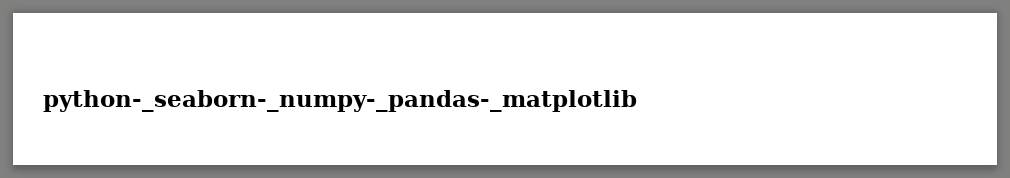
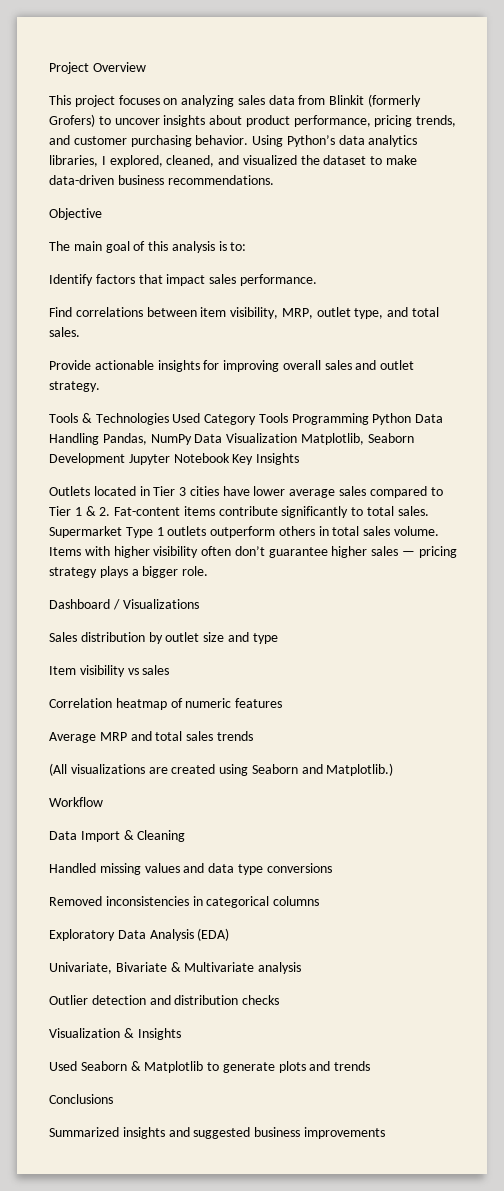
[43,90,637,112] python-_seaborn-_numpy-_pandas-_matplotlib -> [49,62,146,74] [49,94,422,107] [49,114,457,127] [49,135,418,147] [49,155,418,167] [49,175,274,185] [49,208,102,220] [49,241,247,253] [49,274,317,286] [49,307,440,319] [49,327,80,337] [49,360,415,372] [49,381,100,392] [49,413,444,425] [49,433,414,445] [49,453,300,465] [49,486,443,498] [49,506,429,518] [49,526,440,538] [49,546,457,558] [49,566,209,578] [49,599,199,610] [49,632,278,644] [49,665,170,677] [49,698,283,710] [49,731,253,743] [49,763,394,776] [49,797,103,807] [49,830,186,842] [49,863,332,875] [49,896,320,908] [49,928,230,941] [49,962,302,974] [49,995,280,1005] [49,1028,181,1040] [49,1061,371,1073] [49,1094,113,1104] [49,1127,385,1139] Project Overview // This project focuses on analyzing sales data from Blinkit (formerly Grofers) to uncover insights about product performance, pricing trends, and customer purchasing behavior. Using Python’s data analytics libraries, I explored, cleaned, and visualized the dataset to make data-driven business recommendations. // Objective // The main goal of this analysis is to: // Identify factors that impact sales performance. // Find correlations between item visibility, MRP, outlet type, and total sales. // Provide actionable insights for improving overall sales and outlet strategy. // Tools & Technologies Used Category Tools Programming Python Data Handling Pandas, NumPy Data Visualization Matplotlib, Seaborn Development Jupyter Notebook Key Insights // Outlets located in Tier 3 cities have lower average sales compared to Tier 1 & 2. Fat-content items contribute significantly to total sales. Supermarket Type 1 outlets outperform others in total sales volume. Items with higher visibility often don’t guarantee higher sales — pricing strategy plays a bigger role. // Dashboard / Visualizations // Sales distribution by outlet size and type // Item visibility vs sales // Correlation heatmap of numeric features // Average MRP and total sales trends // (All visualizations are created using Seaborn and Matplotlib.) // Workflow // Data Import & Cleaning // Handled missing values and data type conversions // Removed inconsistencies in categorical columns // Exploratory Data Analysis (EDA) // Univariate, Bivariate & Multivariate analysis // Outlier detection and distribution checks // Visualization & Insights // Used Seaborn & Matplotlib to generate plots and trends // Conclusions // Summarized insights and suggested business improvements

